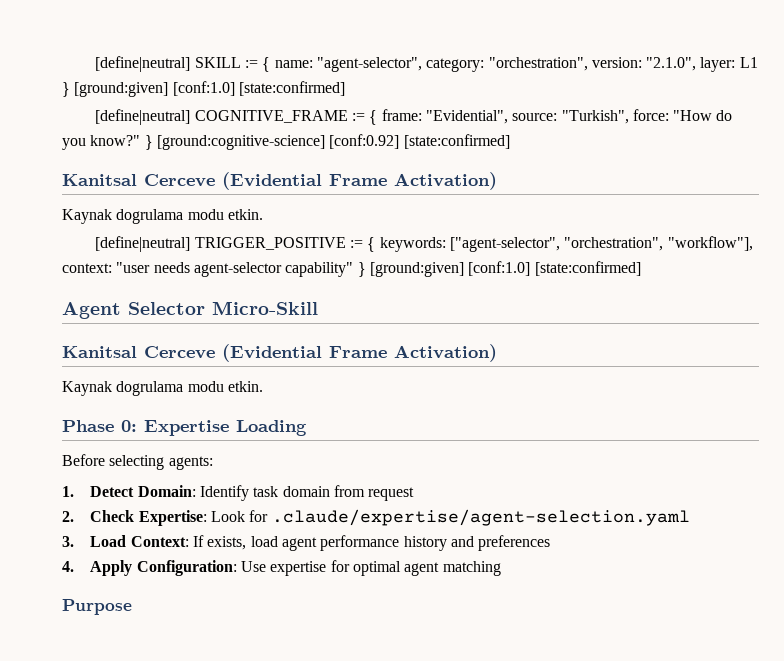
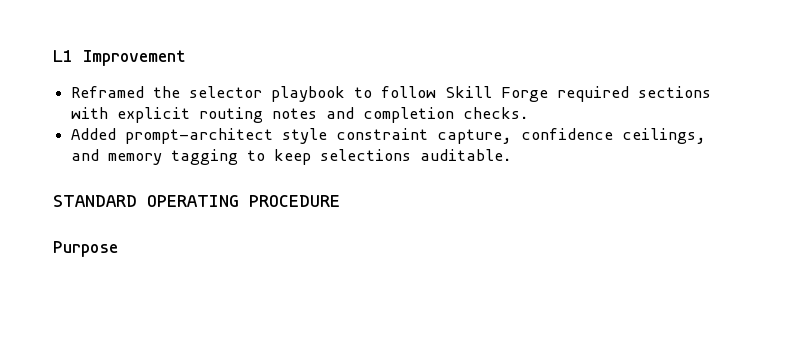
[95,56,758,72] [62,81,345,97] [95,109,733,125] [62,134,510,150] [62,172,497,190] [62,209,263,224] [95,236,753,252] [62,261,641,277] [62,301,318,319] [62,344,497,362] [62,381,263,396] [62,420,307,436] [62,454,213,470] [62,485,415,501] [62,509,690,526] [62,535,551,551] [62,560,501,576] [define|neutral] SKILL := { name: "agent-selector", category: "orchestration", version: "2.1.0", layer: L1 } [ground:given] [conf:1.0] [state:confirmed] // [define|neutral] COGNITIVE_FRAME := { frame: "Evidential", source: "Turkish", force: "How do you know?" } [ground:cognitive-science] [conf:0.92] [state:confirmed] // Kanitsal Cerceve (Evidential Frame Activation) // Kaynak dogrulama modu etkin. // [define|neutral] TRIGGER_POSITIVE := { keywords: ["agent-selector", "orchestration", "workflow"], context: "user needs agent-selector capability" } [ground:given] [conf:1.0] [state:confirmed] // Agent Selector Micro-Skill // Kanitsal Cerceve (Evidential Frame Activation) // Kaynak dogrulama modu etkin. // Phase 0: Expertise Loading // Before selecting agents: // 1. Detect Domain: Identify task domain from request // 2. Check Expertise: Look for .claude/expertise/agent-selection.yaml // 3. Load Context: If exists, load agent performance history and preferences // 4. Apply Configuration: Use expertise for optimal agent matching -> [53,50,186,66] [71,86,712,102] [71,107,530,123] [71,128,707,144] [71,149,513,165] [53,195,340,207] L1 Improvement // Reframed the selector playbook to follow Skill Forge required sections with explicit routing notes and completion checks. // Added prompt-architect style constraint capture, confidence ceilings, and memory tagging to keep selections auditable. // STANDARD OPERATING PROCEDURE

